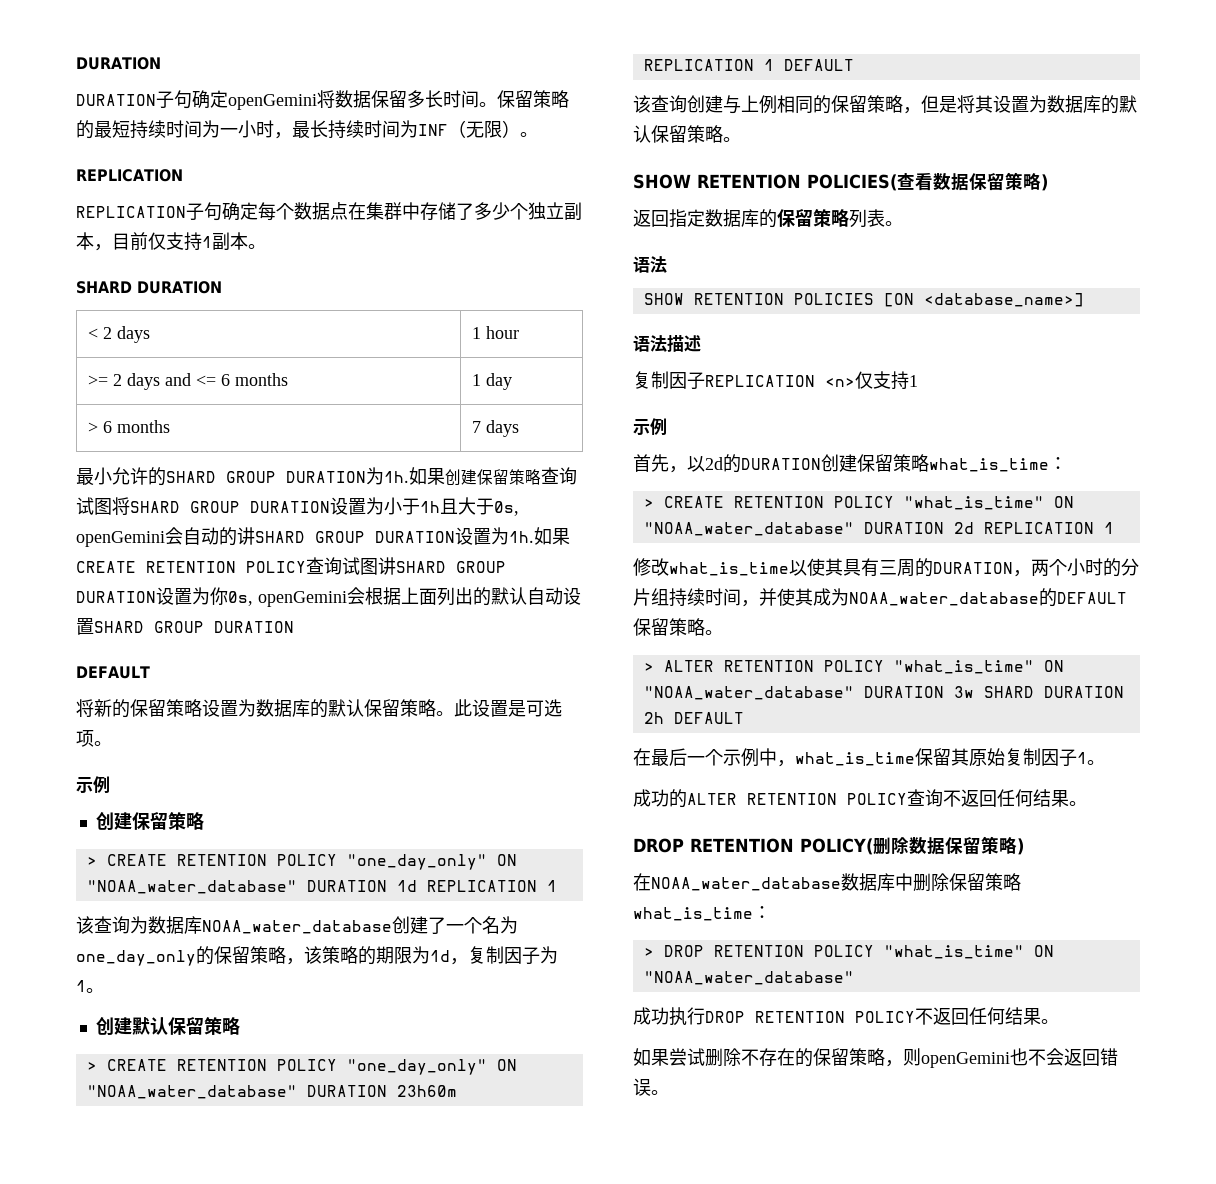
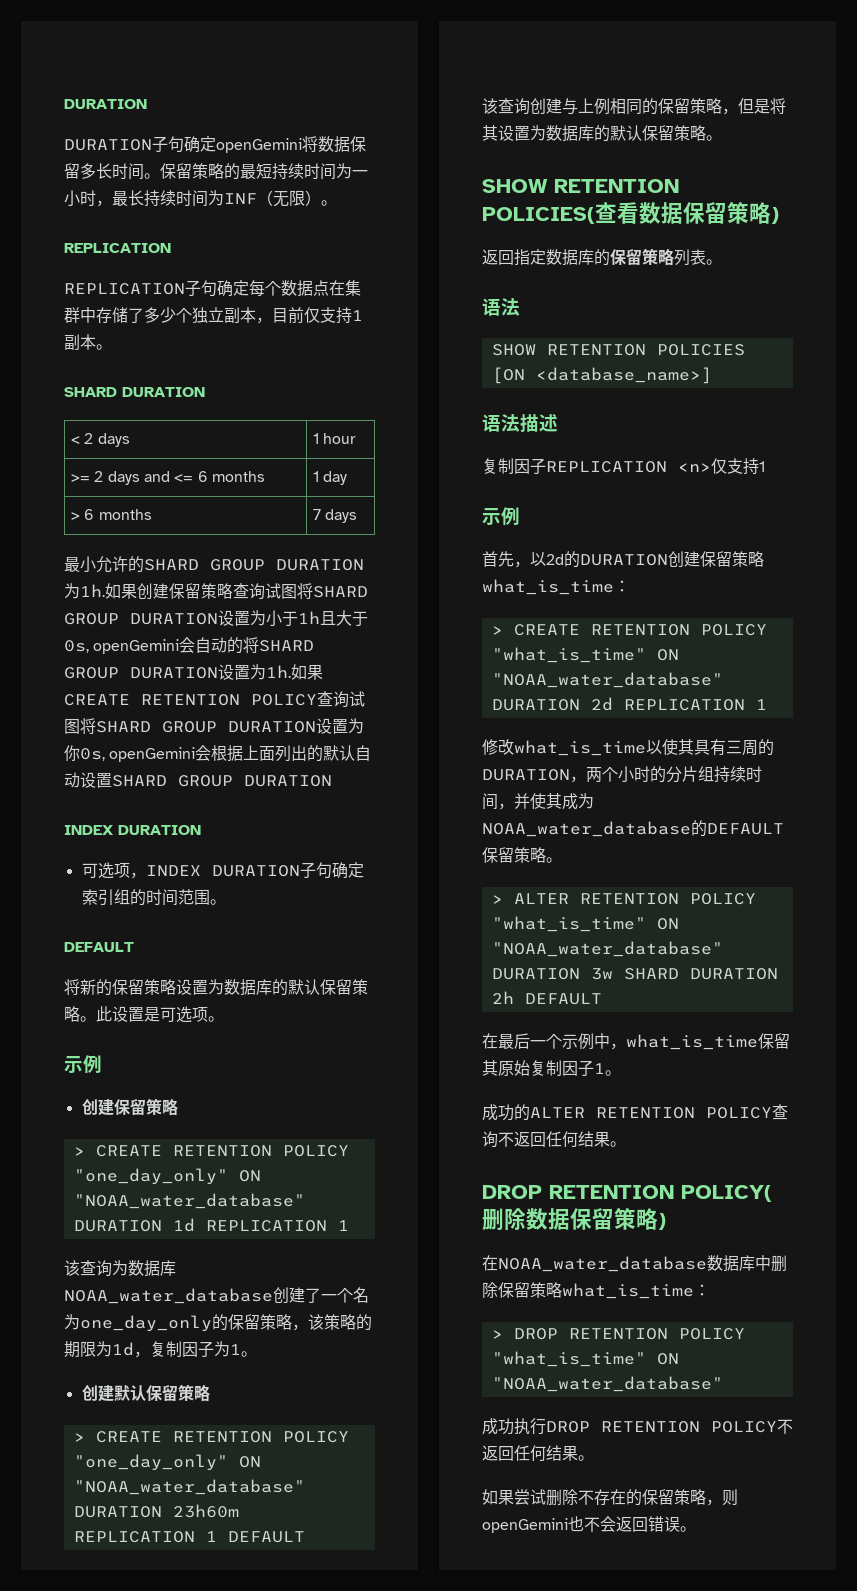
[237,527,255,545] 讲 -> [243,637,260,653] 将
[378,557,396,575] 讲 -> [80,718,96,734] 将
(294, 627) none -> [64,825,201,835] [81,862,364,879] [81,889,226,906] // INDEX DURATION // 可选项，INDEX DURATION子句确定索引组的时间范围。

